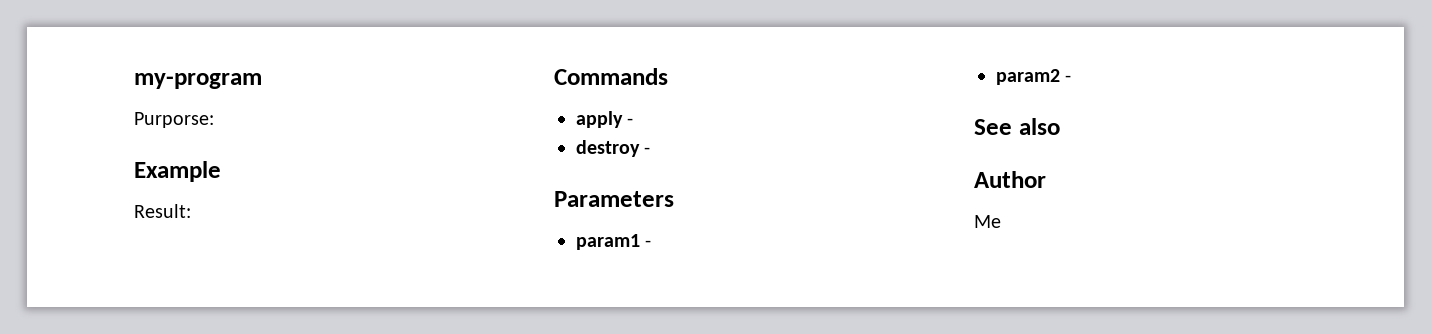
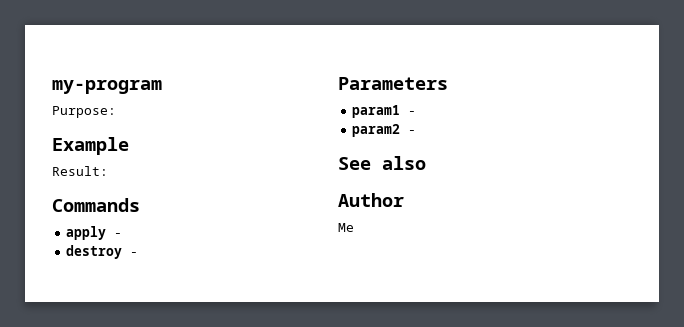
[134,112,214,128] Purporse: -> [52,106,116,118] Purpose:

